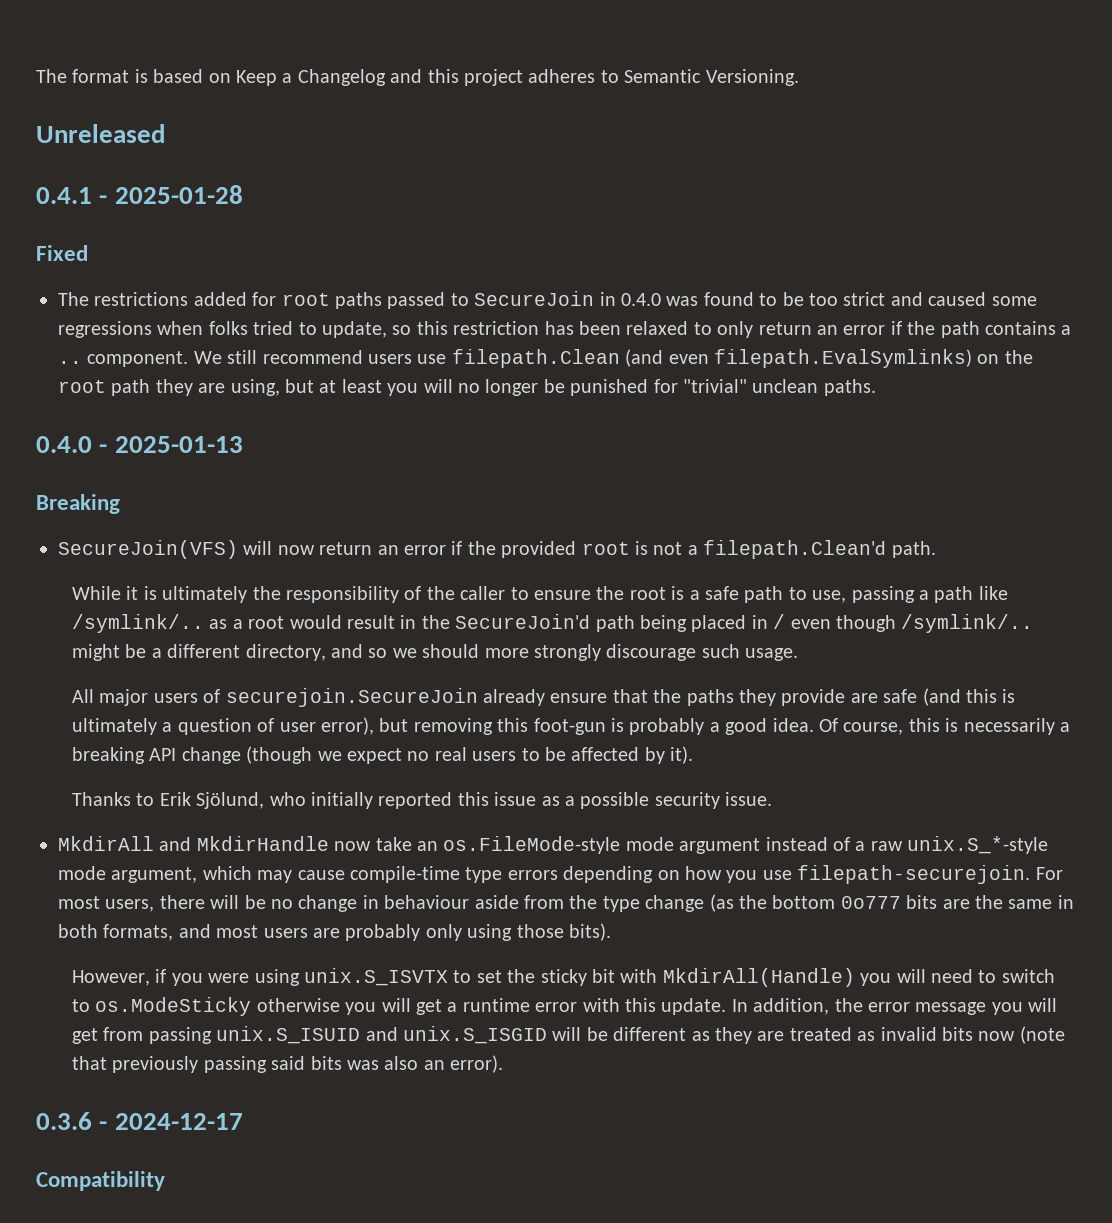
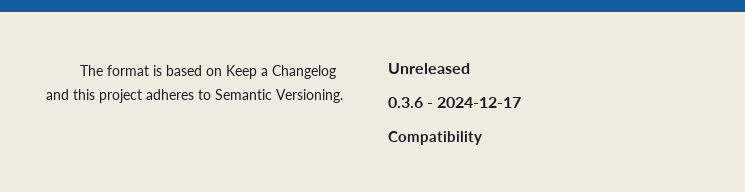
[36,185,243,204] [36,245,88,261] [58,291,1037,309] [58,321,1072,338] [58,349,1033,368] [58,379,876,396] [36,436,243,453] [36,494,120,514] [58,540,936,559] [72,586,1008,603] [72,614,1034,633] [72,644,799,661] [72,688,1016,707] [72,717,1071,735] [72,746,694,764] [72,792,773,809] [58,836,1049,854] [58,865,1063,884] [58,894,1074,912] [58,923,611,941] [72,968,1055,987] [72,997,1058,1016] [72,1026,1065,1044] [72,1055,504,1073] // 0.4.1 - 2025-01-28 // Fixed // The restrictions added for root paths passed to SecureJoin in 0.4.0 was found to be too strict and caused some regressions when folks tried to update, so this restriction has been relaxed to only return an error if the path contains a .. component. We still recommend users use filepath.Clean (and even filepath.EvalSymlinks) on the root path they are using, but at least you will no longer be punished for "trivial" unclean paths. // 0.4.0 - 2025-01-13 // Breaking // SecureJoin(VFS) will now return an error if the provided root is not a filepath.Clean'd path. // While it is ultimately the responsibility of the caller to ensure the root is a safe path to use, passing a path like /symlink/.. as a root would result in the SecureJoin'd path being placed in / even though /symlink/.. might be a different directory, and so we should more strongly discourage such usage. // All major users of securejoin.SecureJoin already ensure that the paths they provide are safe (and this is ultimately a question of user error), but removing this foot-gun is probably a good idea. Of course, this is necessarily a breaking API change (though we expect no real users to be affected by it). // Thanks to Erik Sjölund, who initially reported this issue as a possible security issue. // MkdirAll and MkdirHandle now take an os.FileMode-style mode argument instead of a raw unix.S_*-style mode argument, which may cause compile-time type errors depending on how you use filepath-securejoin. For most users, there will be no change in behaviour aside from the type change (as the bottom 0o777 bits are the same in both formats, and most users are probably only using those bits). // However, if you were using unix.S_ISVTX to set the sticky bit with MkdirAll(Handle) you will need to switch to os.ModeSticky otherwise you will get a runtime error with this update. In addition, the error message you will get from passing unix.S_ISUID and unix.S_ISGID will be different as they are treated as invalid bits now (note that previously passing said bits was also an error). -> (470, 68) none

